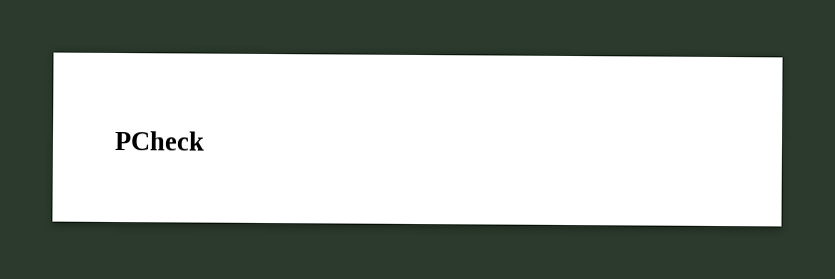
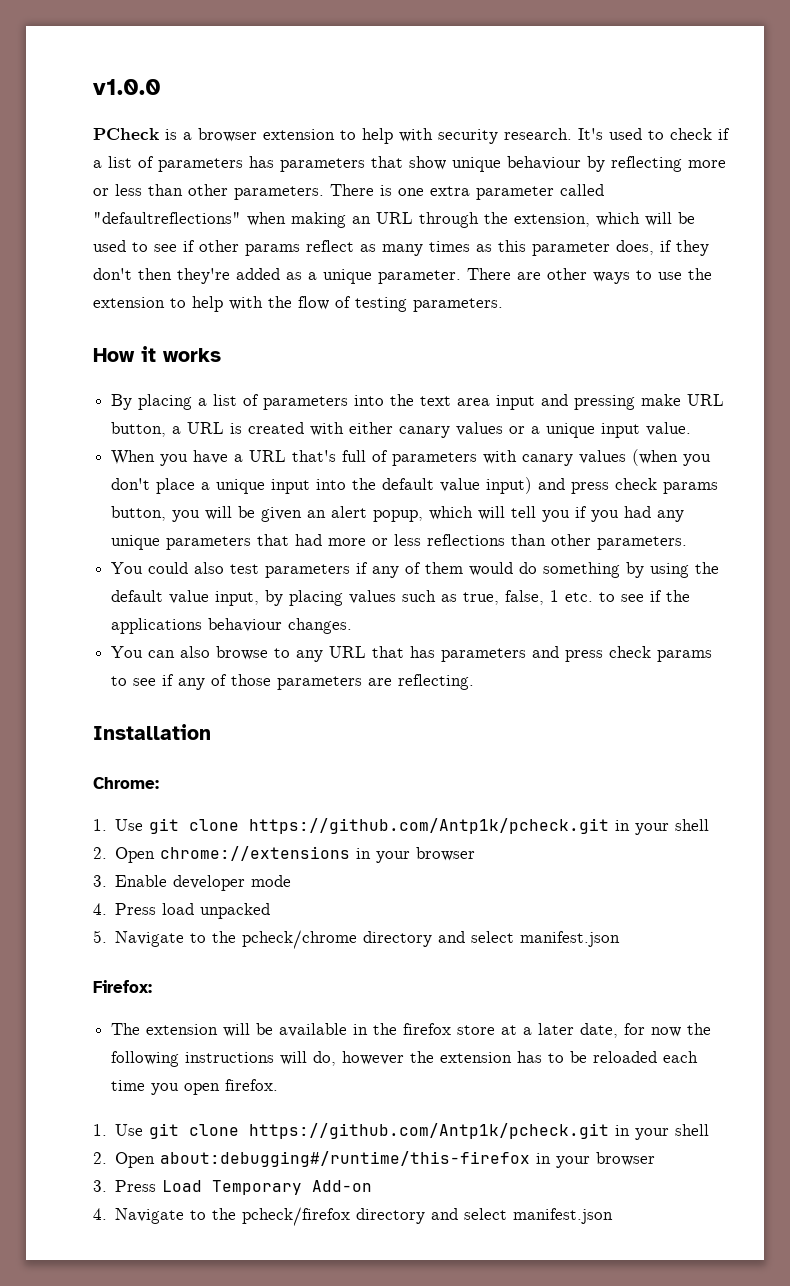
[114,130,205,151] PCheck -> [93,79,161,95] [93,128,730,144] [93,156,726,172] [93,184,604,200] [93,212,695,228] [93,240,709,256] [93,268,712,284] [93,296,503,312] [93,346,221,362] [111,394,725,410] [111,422,692,438] [111,449,712,466] [111,477,719,494] [111,506,685,522] [111,534,688,550] [111,562,720,578] [111,590,691,606] [111,618,353,634] [111,646,713,662] [111,674,475,690] [93,724,211,740] [93,777,159,789] [93,818,710,835] [93,846,476,863] [93,875,292,891] [93,903,271,919] [93,930,621,949] [93,980,152,993] [111,1023,712,1038] [111,1051,699,1067] [111,1079,279,1095] [93,1123,710,1140] [93,1151,656,1168] [93,1180,373,1195] [93,1207,614,1226] v1.0.0 // PCheck is a browser extension to help with security research. It's used to check if a list of parameters has parameters that show unique behaviour by reflecting more or less than other parameters. There is one extra parameter called "defaultreflections" when making an URL through the extension, which will be used to see if other params reflect as many times as this parameter does, if they don't then they're added as a unique parameter. There are other ways to use the extension to help with the flow of testing parameters. // How it works // By placing a list of parameters into the text area input and pressing make URL button, a URL is created with either canary values or a unique input value. // When you have a URL that's full of parameters with canary values (when you don't place a unique input into the default value input) and press check params button, you will be given an alert popup, which will tell you if you had any unique parameters that had more or less reflections than other parameters. // You could also test parameters if any of them would do something by using the default value input, by placing values such as true, false, 1 etc. to see if the applications behaviour changes. // You can also browse to any URL that has parameters and press check params to see if any of those parameters are reflecting. // Installation // Chrome: // 1. Use git clone https://github.com/Antp1k/pcheck.git in your shell // 2. Open chrome://extensions in your browser // 3. Enable developer mode // 4. Press load unpacked // 5. Navigate to the pcheck/chrome directory and select manifest.json // Firefox: // The extension will be available in the firefox store at a later date, for now the following instructions will do, however the extension has to be reloaded each time you open firefox. // 1. Use git clone https://github.com/Antp1k/pcheck.git in your shell // 2. Open about:debugging#/runtime/this-firefox in your browser // 3. Press Load Temporary Add-on // 4. Navigate to the pcheck/firefox directory and select manifest.json

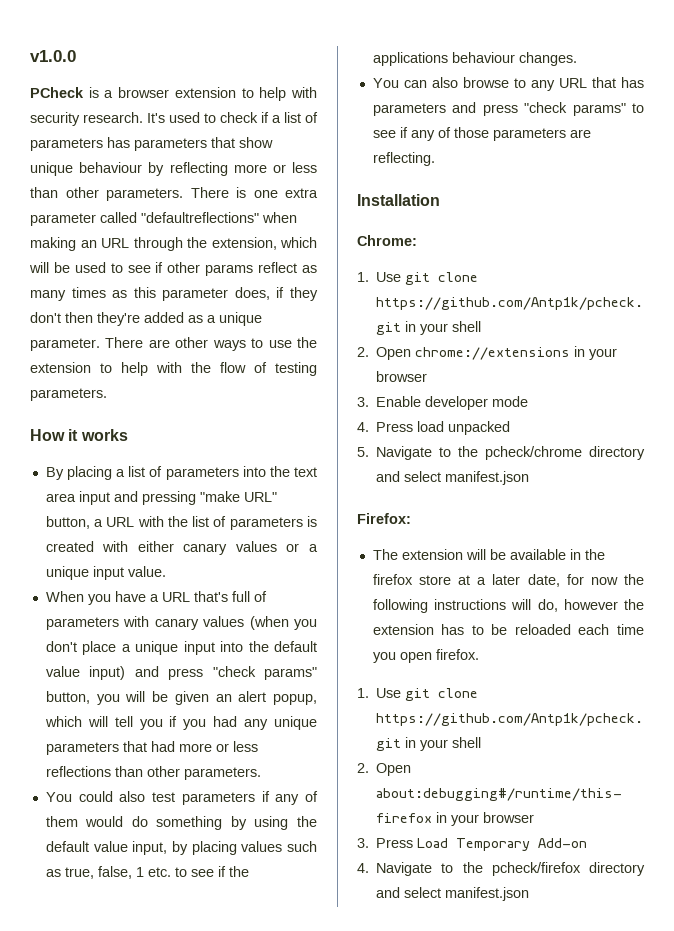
[641,394,725,406] make URL -> [199,491,277,502] "make URL"
(225, 428) none -> [137,516,303,530] with the list of parameters
[615,478,719,494] check params -> [212,666,317,680] "check params"
[609,646,713,662] check params -> [524,102,626,116] "check params"

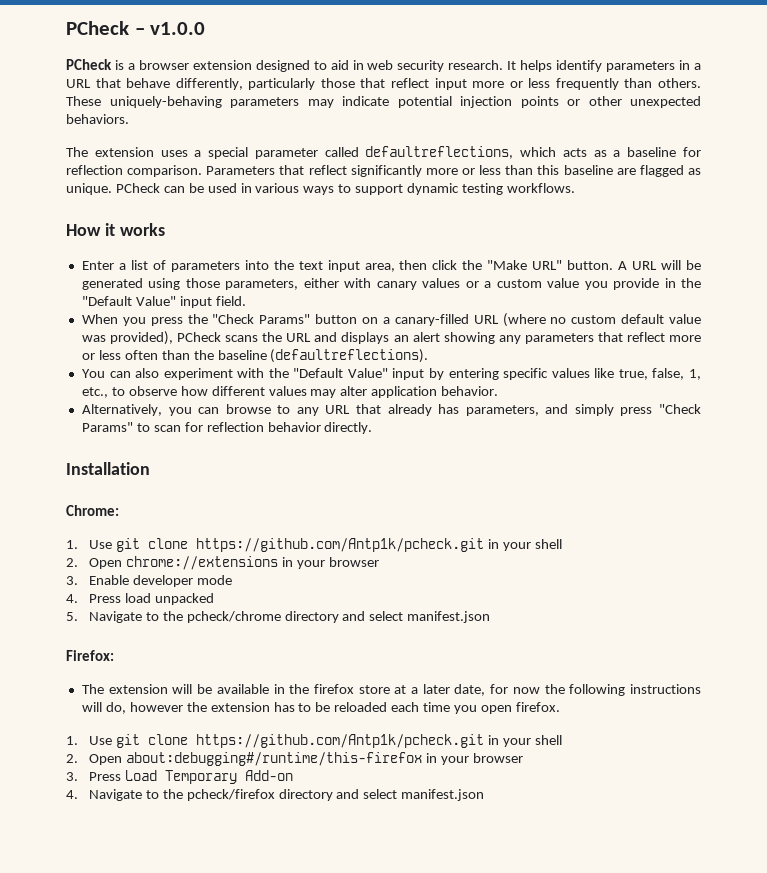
(30, 56) none -> [66,21,145,35] PCheck –
[241,87,318,101] [30,112,318,126] [30,137,273,151] [30,162,317,176] [30,187,318,201] [30,212,297,226] [30,237,317,251] [29,262,317,276] [30,287,318,301] [30,312,262,326] [30,337,317,351] [30,362,317,376] [30,388,107,401] to help with security research. It's used to check if a list of parameters has parameters that show unique behaviour by reflecting more or less than other parameters. There is one extra parameter called "defaultreflections" when making an URL through the extension, which will be used to see if other params reflect as many times as this parameter does, if they don't then they're added as a unique parameter. There are other ways to use the extension to help with the flow of testing parameters. -> [255,60,702,72] [66,78,701,90] [66,96,701,108] [66,114,129,124] [66,146,701,159] [66,165,701,177] [66,183,575,195] designed to aid in web security research. It helps identify parameters in a URL that behave differently, particularly those that reflect input more or less frequently than others. These uniquely-behaving parameters may indicate potential injection points or other unexpected behaviors. // The extension uses a special parameter called defaultreflections, which acts as a baseline for reflection comparison. Parameters that reflect significantly more or less than this baseline are flagged as unique. PCheck can be used in various ways to support dynamic testing workflows.
[45,466,113,480] By placing -> [81,261,114,270] Enter
[45,491,277,505] [45,516,317,530] [45,541,318,555] [45,566,166,580] [45,591,267,605] [45,616,317,630] [45,641,317,655] [45,666,317,680] [45,691,317,705] [44,716,317,730] [45,741,258,755] [45,766,261,780] [45,791,318,805] [45,816,317,830] [45,841,318,855] [45,866,249,879] [372,52,577,66] [372,77,458,88] area input and pressing "make URL" button, a URL with the list of parameters is created with either canary values or a unique input value. // When you have a URL that's full of parameters with canary values (when you don't place a unique input into the default value input) and press "check params" button, you will be given an alert popup, which will tell you if you had any unique parameters that had more or less reflections than other parameters. // You could also test parameters if any of them would do something by using the default value input, by placing values such as true, false, 1 etc. to see if the applications behaviour changes. // You can also -> [327,260,701,272] [81,278,701,290] [81,296,246,308] [81,313,701,327] [81,331,702,345] [81,349,429,363] [81,368,701,380] [81,386,499,398] [81,404,220,416] input area, then click the "Make URL" button. A URL will be generated using those parameters, either with canary values or a custom value you provide in the "Default Value" input field. // When you press the "Check Params" button on a canary-filled URL (where no custom default value was provided), PCheck scans the URL and displays an alert showing any parameters that reflect more or less often than the baseline (defaultreflections). // You can also experiment with the "Default Value" input by entering specific values like true, false, 1, etc., to observe how different values may alter application behavior. // Alternatively, you can
[621,77,644,88] [372,102,644,116] [372,127,591,141] [372,152,435,166] has parameters and press "check params" to see if any of those parameters are reflecting. -> [387,404,701,416] [81,422,373,434] already has parameters, and simply press "Check Params" to scan for reflection behavior directly.

